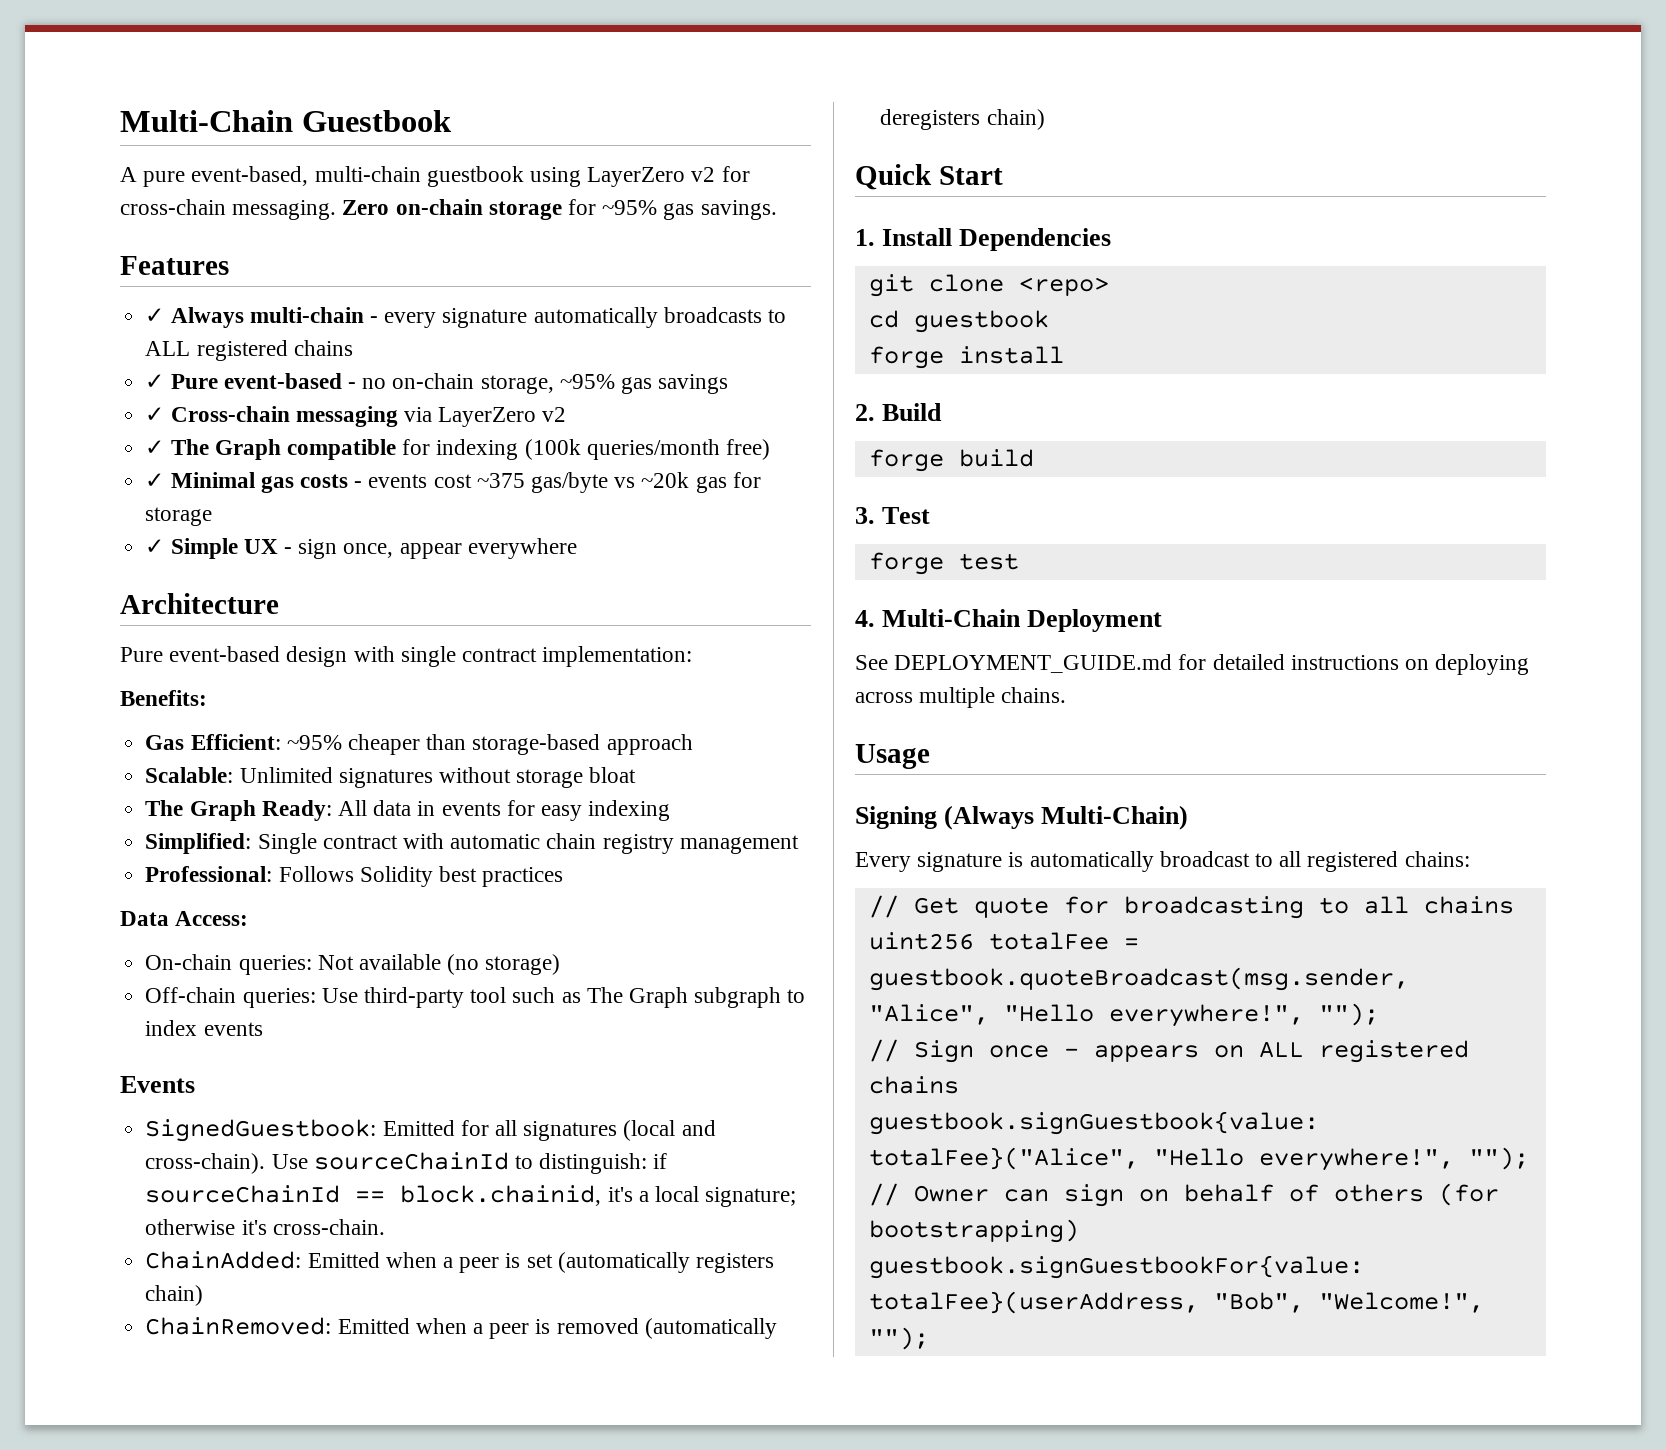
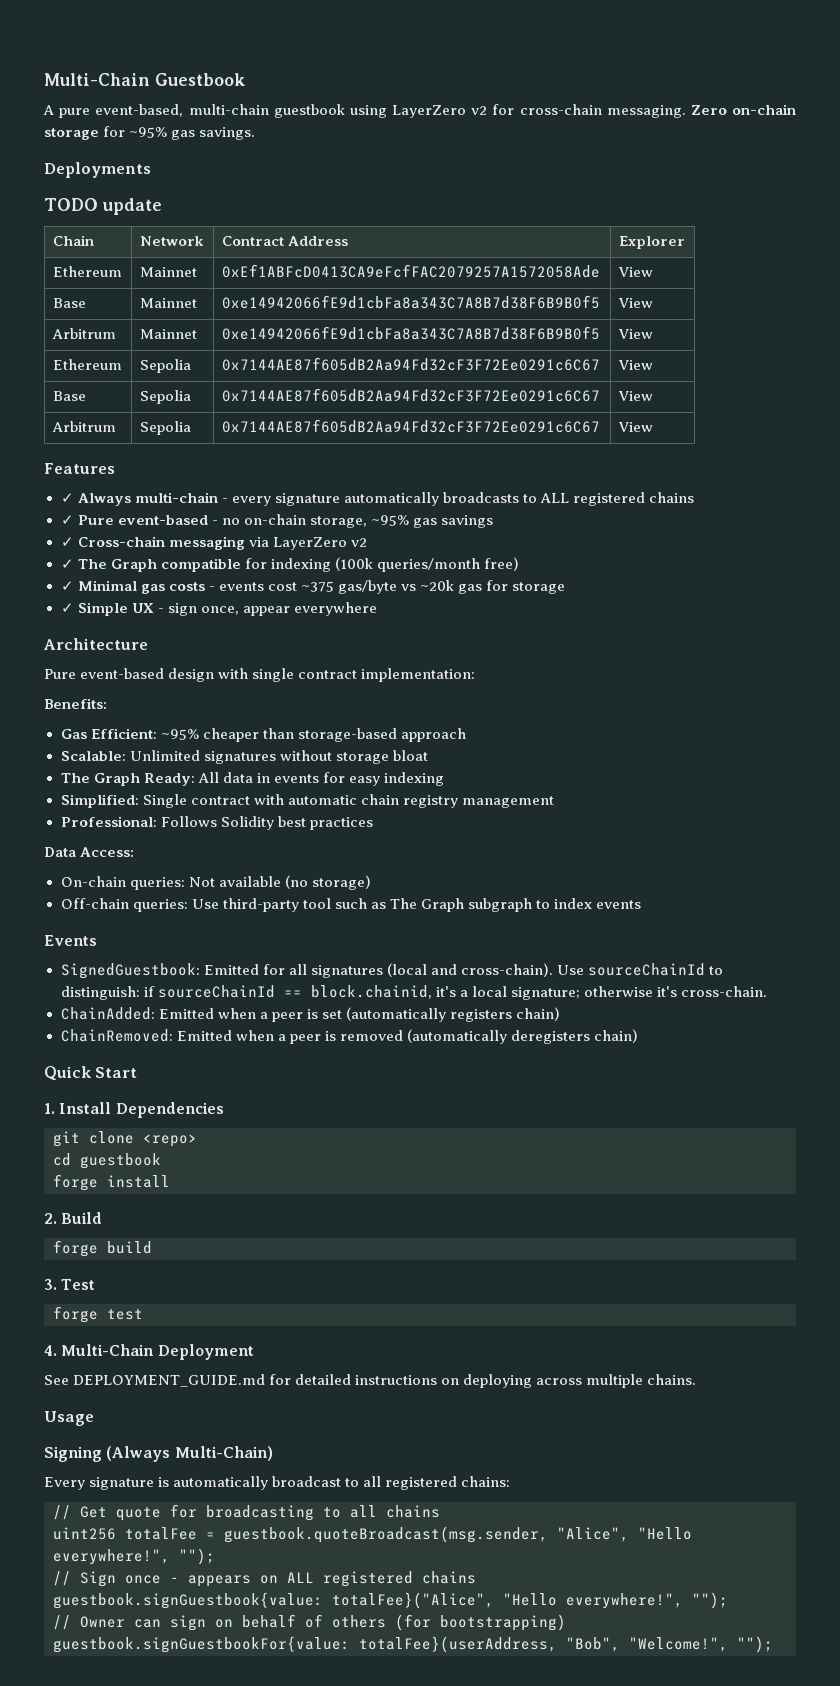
(777, 210) none -> [44,162,151,178] [44,198,162,215] [52,235,94,246] [139,236,204,246] [221,236,348,246] [618,236,685,249] [52,266,122,277] [139,267,197,277] [221,264,600,278] [617,267,653,277] [52,298,86,308] [139,298,197,308] [221,295,600,309] [617,298,653,308] [51,328,116,339] [139,329,197,339] [221,326,600,340] [617,329,653,339] [52,359,122,370] [139,359,191,373] [221,357,600,371] [617,360,653,370] [52,391,86,401] [139,390,191,404] [221,388,600,402] [617,391,653,401] [51,421,116,432] [139,421,191,435] [221,419,600,433] [617,422,653,432] // Deployments // TODO update // Chain | Network | Contract Address | Explorer // Ethereum | Mainnet | 0xEf1ABFcD0413CA9eFcfFAC2079257A1572058Ade | View // Base | Mainnet | 0xe14942066fE9d1cbFa8a343C7A8B7d38F6B9B0f5 | View // Arbitrum | Mainnet | 0xe14942066fE9d1cbFa8a343C7A8B7d38F6B9B0f5 | View // Ethereum | Sepolia | 0x7144AE87f605dB2Aa94Fd32cF3F72Ee0291c6C67 | View // Base | Sepolia | 0x7144AE87f605dB2Aa94Fd32cF3F72Ee0291c6C67 | View // Arbitrum | Sepolia | 0x7144AE87f605dB2Aa94Fd32cF3F72Ee0291c6C67 | View

